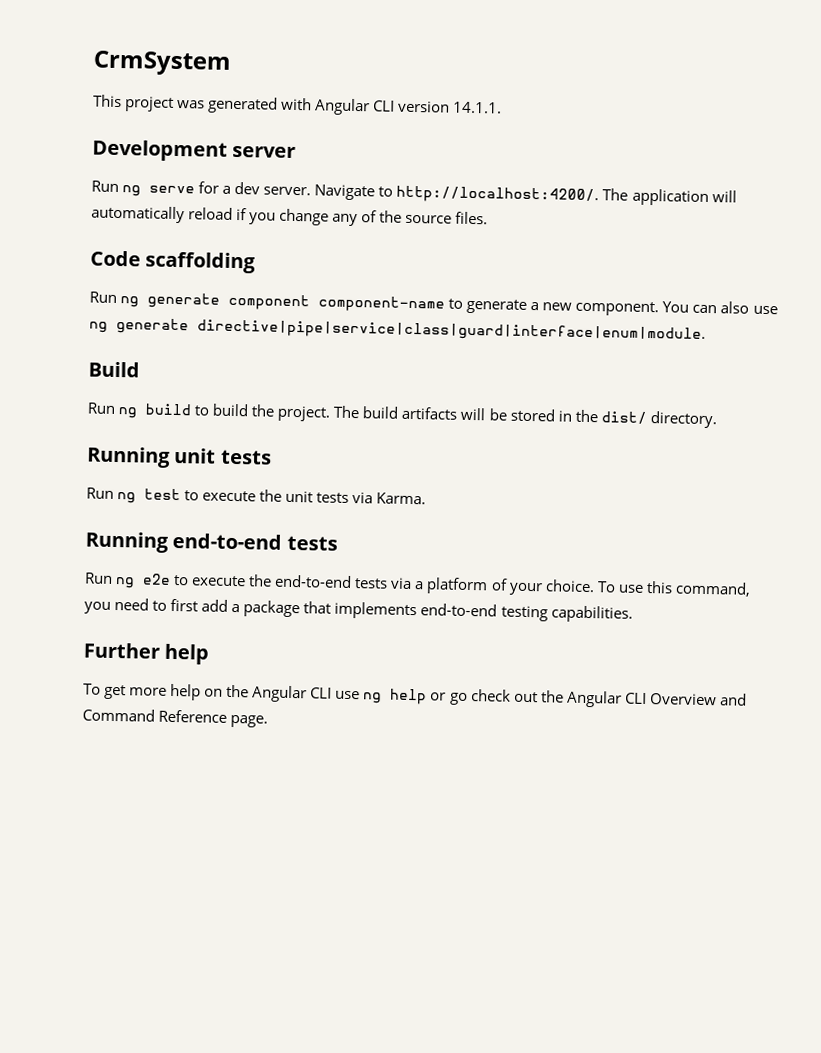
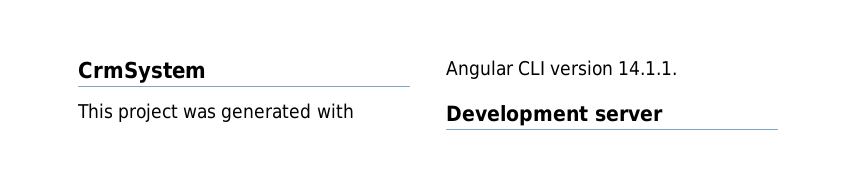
[91,180,737,206] [91,205,489,227] [90,250,257,274] [89,291,778,317] [89,317,706,343] [88,361,140,378] [87,402,717,429] [86,446,272,468] [86,487,427,505] [85,531,338,553] [84,572,751,597] [84,598,633,623] [83,642,210,665] [83,683,747,708] [82,708,269,728] // Run ng serve for a dev server. Navigate to http://localhost:4200/. The application will automatically reload if you change any of the source files. // Code scaffolding // Run ng generate component component-name to generate a new component. You can also use ng generate directive|pipe|service|class|guard|interface|enum|module. // Build // Run ng build to build the project. The build artifacts will be stored in the dist/ directory. // Running unit tests // Run ng test to execute the unit tests via Karma. // Running end-to-end tests // Run ng e2e to execute the end-to-end tests via a platform of your choice. To use this command, you need to first add a package that implements end-to-end testing capabilities. // Further help // To get more help on the Angular CLI use ng help or go check out the Angular CLI Overview and Command Reference page. -> (663, 115) none

